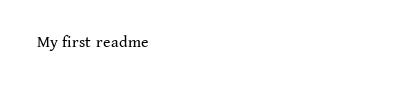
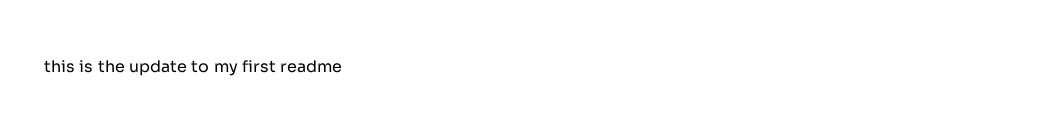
[37,37,58,51] My -> [44,60,238,76] this is the update to my

